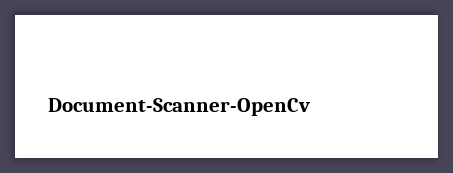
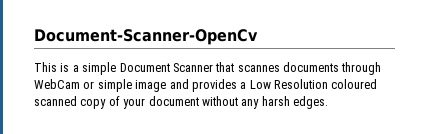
(310, 107) none -> [34,62,382,75] [34,79,378,92] [34,96,328,109] // This is a simple Document Scanner that scannes documents through WebCam or simple image and provides a Low Resolution coloured scanned copy of your document without any harsh edges.

